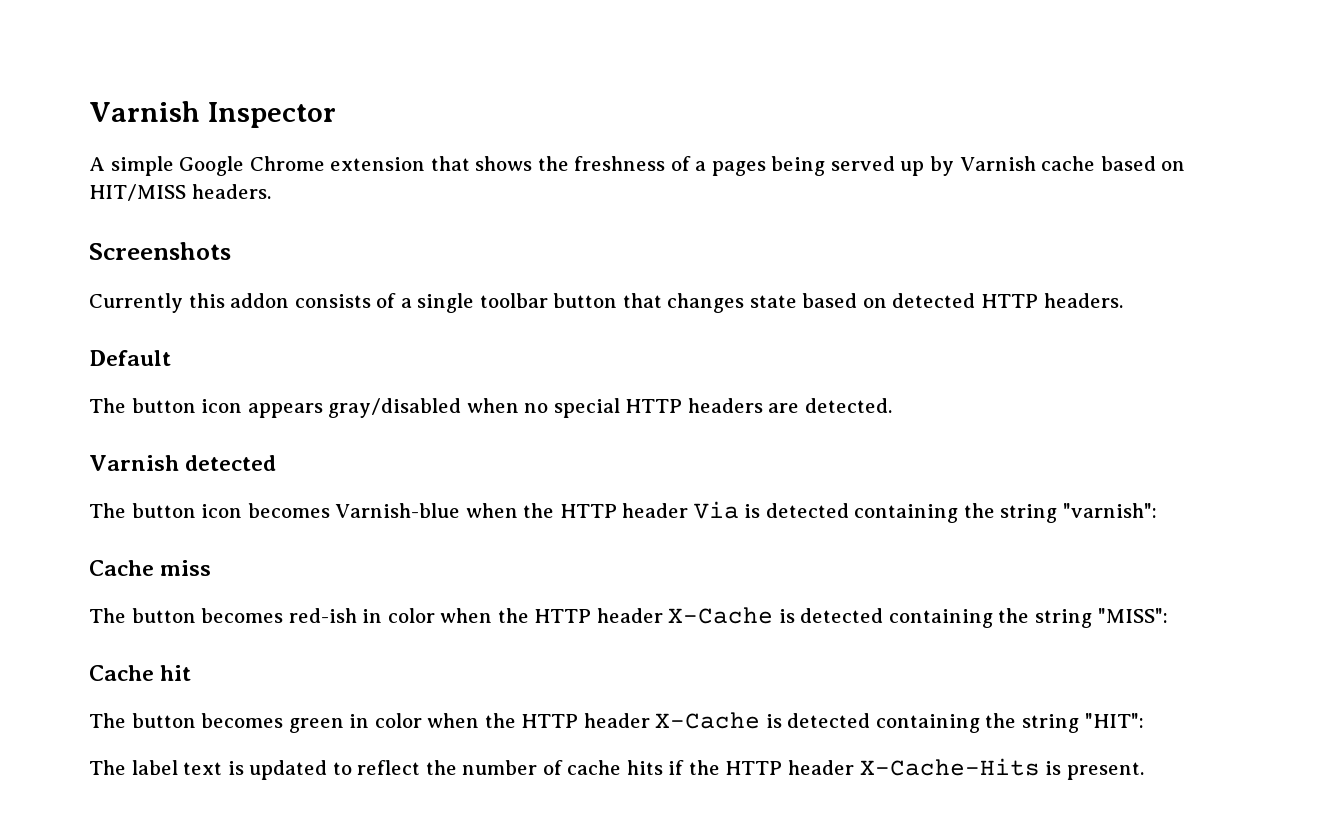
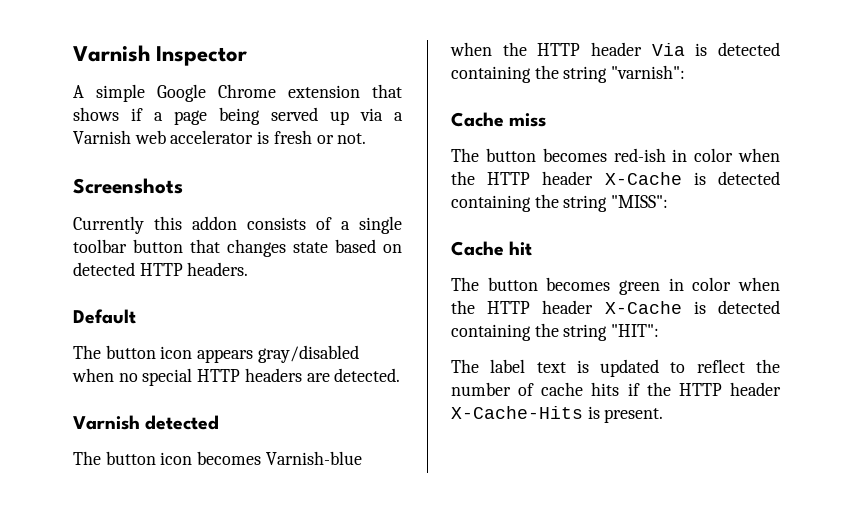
[537,156,1186,176] [89,184,271,201] the freshness of a pages being served up by Varnish cache based on HIT/MISS headers. -> [131,107,403,125] [73,130,367,144] if a page being served up via a Varnish web accelerator is fresh or not.

